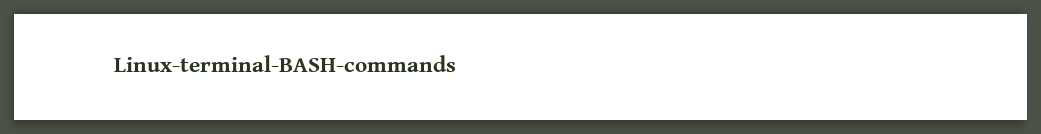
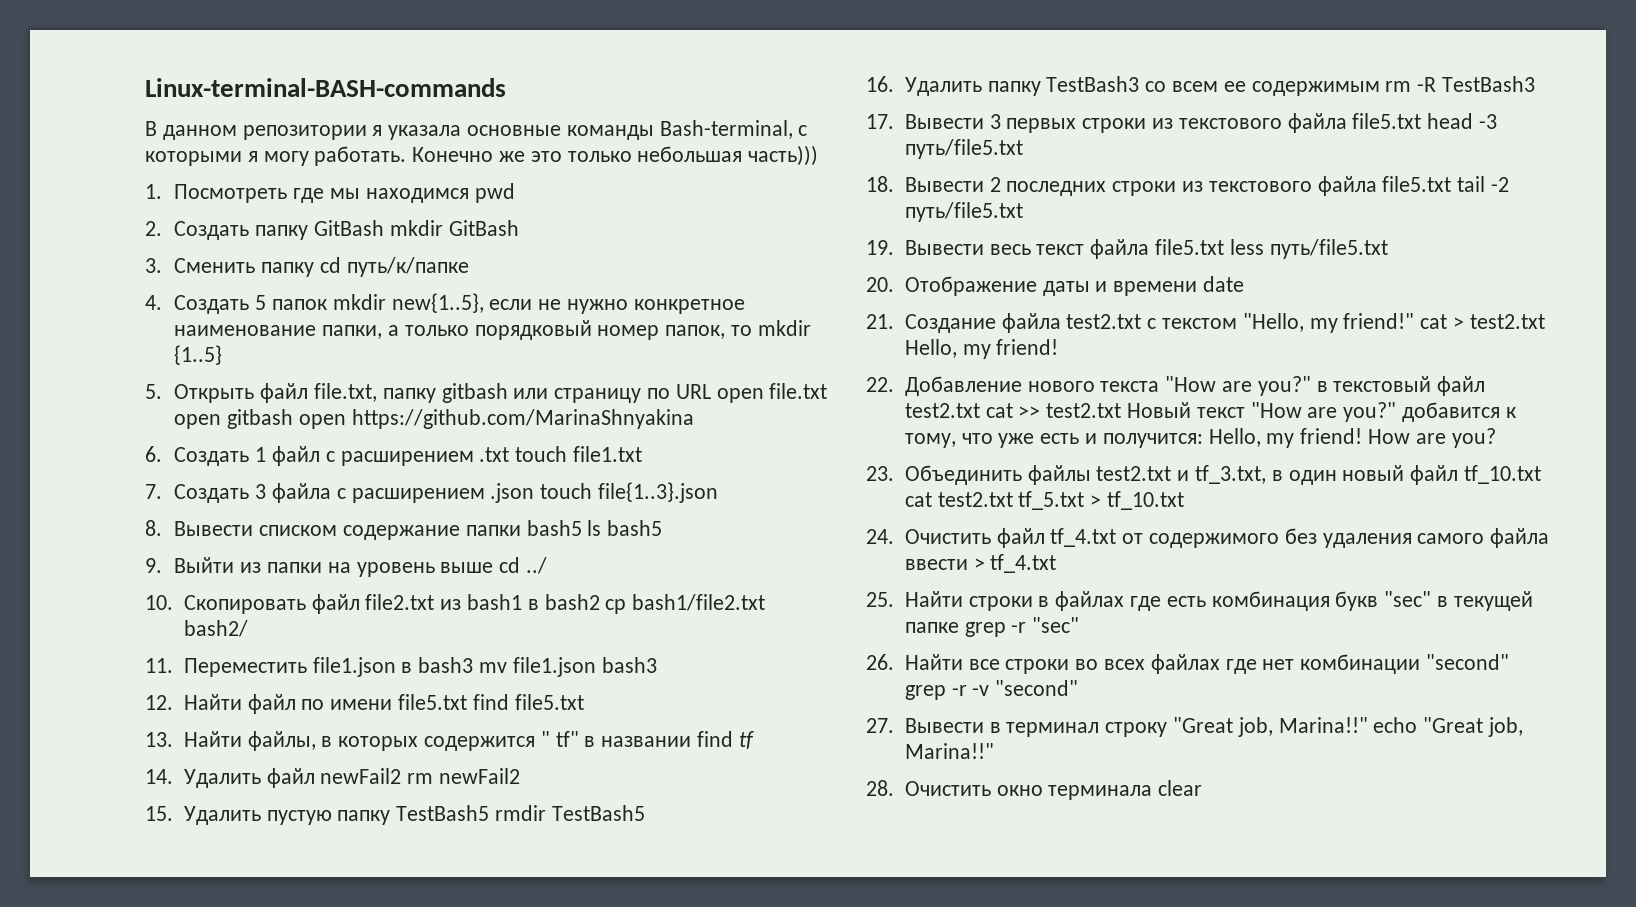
(456, 63) none -> [145,120,808,140] [145,145,819,166] [145,183,515,203] [145,220,519,240] [145,257,469,277] [145,293,745,314] [174,320,811,340] [174,345,223,365] [145,383,828,403] [174,409,694,429] [145,446,643,466] [145,482,719,503] [145,520,663,540] [145,557,548,577] [145,594,766,614] [183,620,248,637] [145,657,657,677] [145,694,584,714] [145,731,754,751] [145,768,520,788] [145,805,645,825] [866,76,1535,96] [866,113,1497,133] [904,139,1023,159] [866,176,1509,196] [904,202,1023,222] [866,239,1388,259] [866,276,1244,296] [866,313,1545,333] [904,339,1059,359] [866,376,1486,396] [904,402,1516,422] [904,428,1496,448] [866,465,1541,485] [904,491,1184,510] [866,528,1550,548] [904,554,1057,573] [866,591,1533,611] [904,617,1080,637] [866,654,1509,674] [904,680,1079,700] [866,717,1523,737] [904,743,994,759] [866,780,1203,800] // В данном репозитории я указала основные команды Bash-terminal, с которыми я могу работать. Конечно же это только небольшая часть))) // 1. Посмотреть где мы находимся pwd // 2. Создать папку GitBash mkdir GitBash // 3. Сменить папку cd путь/к/папке // 4. Создать 5 папок mkdir new{1..5}, если не нужно конкретное наименование папки, а только порядковый номер папок, то mkdir {1..5} // 5. Открыть файл file.txt, папку gitbash или страницу по URL open file.txt open gitbash open https://github.com/MarinaShnyakina // 6. Создать 1 файл c расширением .txt touch file1.txt // 7. Создать 3 файла с расширением .json touch file{1..3}.json // 8. Вывести списком содержание папки bash5 ls bash5 // 9. Выйти из папки на уровень выше cd ../ // 10. Скопировать файл file2.txt из bash1 в bash2 cp bash1/file2.txt bash2/ // 11. Переместить file1.json в bash3 mv file1.json bash3 // 12. Найти файл по имени file5.txt find file5.txt // 13. Найти файлы, в которых содержится " tf" в названии find tf // 14. Удалить файл newFail2 rm newFail2 // 15. Удалить пустую папку TestBash5 rmdir TestBash5 // 16. Удалить папку TestBash3 со всем ее содержимым rm -R TestBash3 // 17. Вывести 3 первых строки из текстового файла file5.txt head -3 путь/file5.txt // 18. Вывести 2 последних строки из текстового файла file5.txt tail -2 путь/file5.txt // 19. Вывести весь текст файла file5.txt less путь/file5.txt // 20. Отображение даты и времени date // 21. Создание файла test2.txt c текстом "Hello, my friend!" cat > test2.txt Hello, my friend! // 22. Добавление нового текста "How are you?" в текстовый файл test2.txt cat >> test2.txt Новый текст "How are you?" добавится к тому, что уже есть и получится: Hello, my friend! How are you? // 23. Объединить файлы test2.txt и tf_3.txt, в один новый файл tf_10.txt cat test2.txt tf_5.txt > tf_10.txt // 24. Очистить файл tf_4.txt от содержимого без удаления самого файла ввести > tf_4.txt // 25. Найти строки в файлах где есть комбинация букв "sec" в текущей папке grep -r "sec" // 26. Найти все строки во всех файлах где нет комбинации "second" grep -r -v "second" // 27. Вывести в терминал строку "Great job, Marina!!" echo "Great job, Marina!!" // 28. Очистить окно терминала clear

